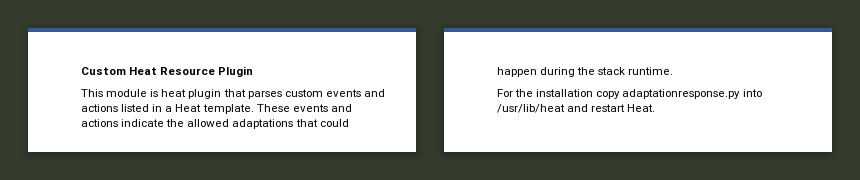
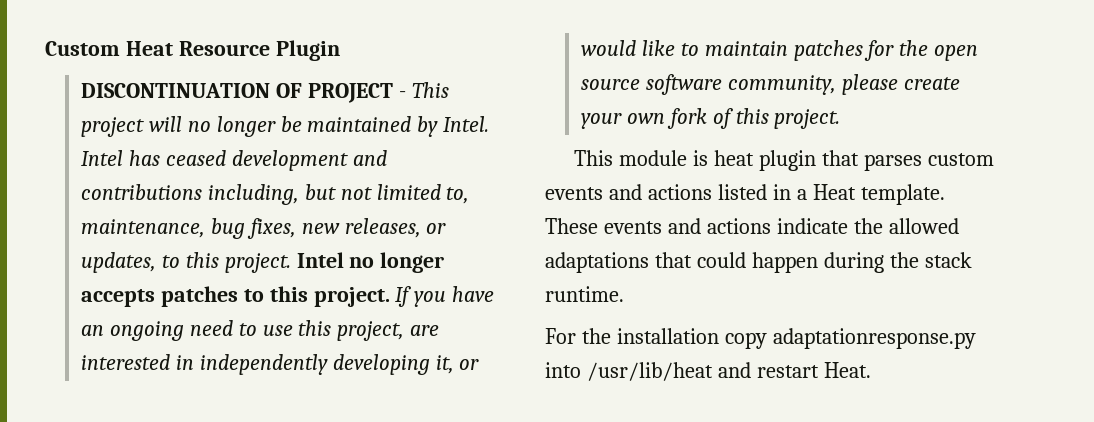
(254, 71) none -> [80,82,449,103] [80,116,490,137] [80,150,387,171] [80,184,470,205] [80,218,447,239] [80,252,445,273] [80,286,495,307] [80,320,440,341] [80,354,480,375] [580,40,979,61] [580,74,960,95] [580,108,841,129] // DISCONTINUATION OF PROJECT - This project will no longer be maintained by Intel. Intel has ceased development and contributions including, but not limited to, maintenance, bug fixes, new releases, or updates, to this project. Intel no longer accepts patches to this project. If you have an ongoing need to use this project, are interested in independently developing it, or would like to maintain patches for the open source software community, please create your own fork of this project.

